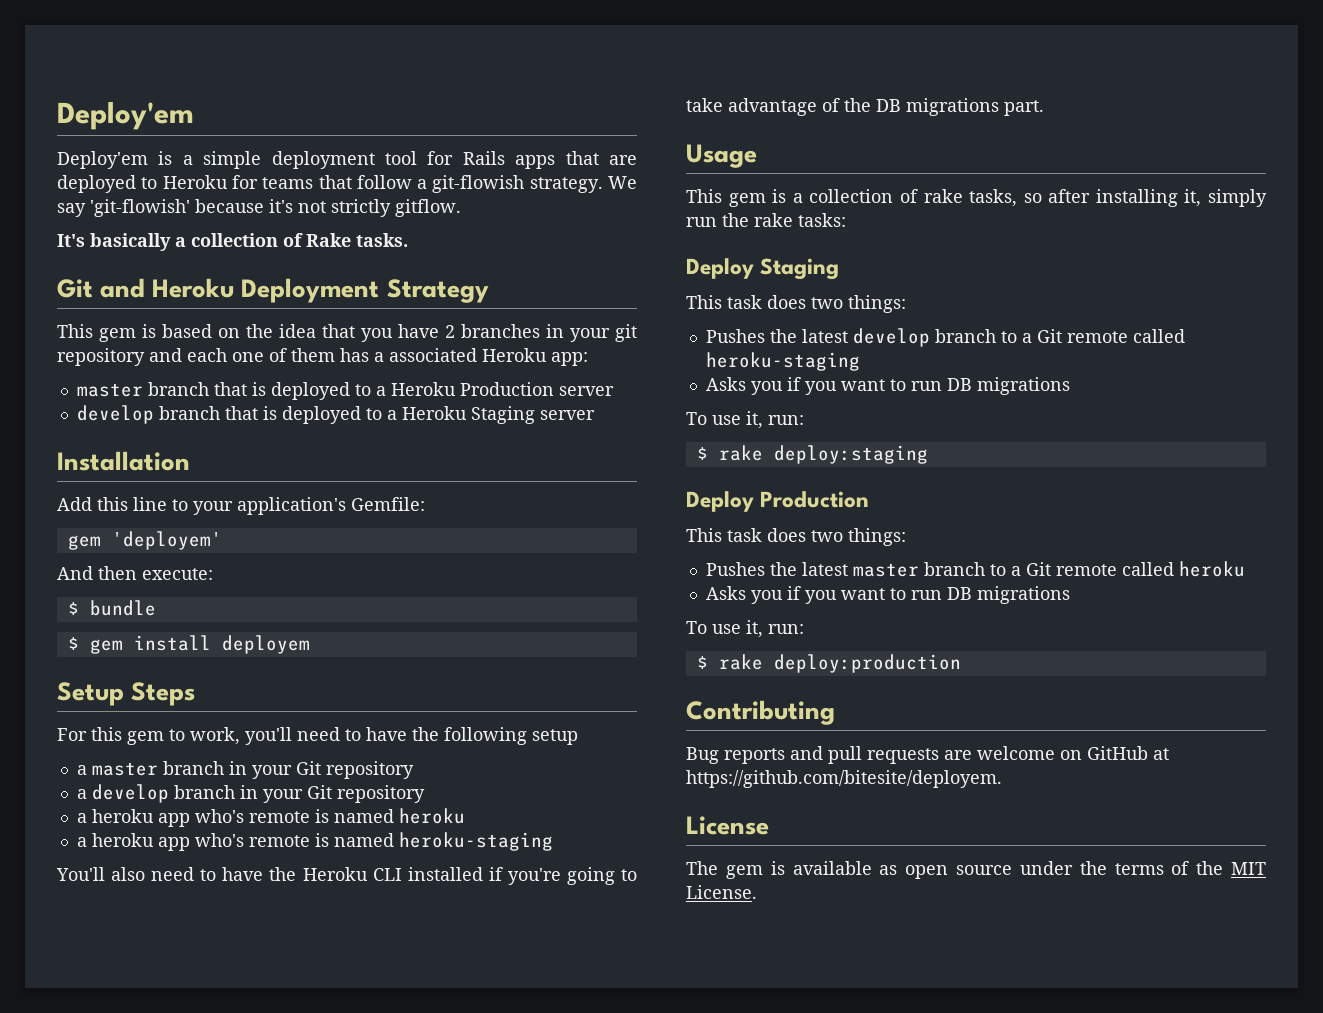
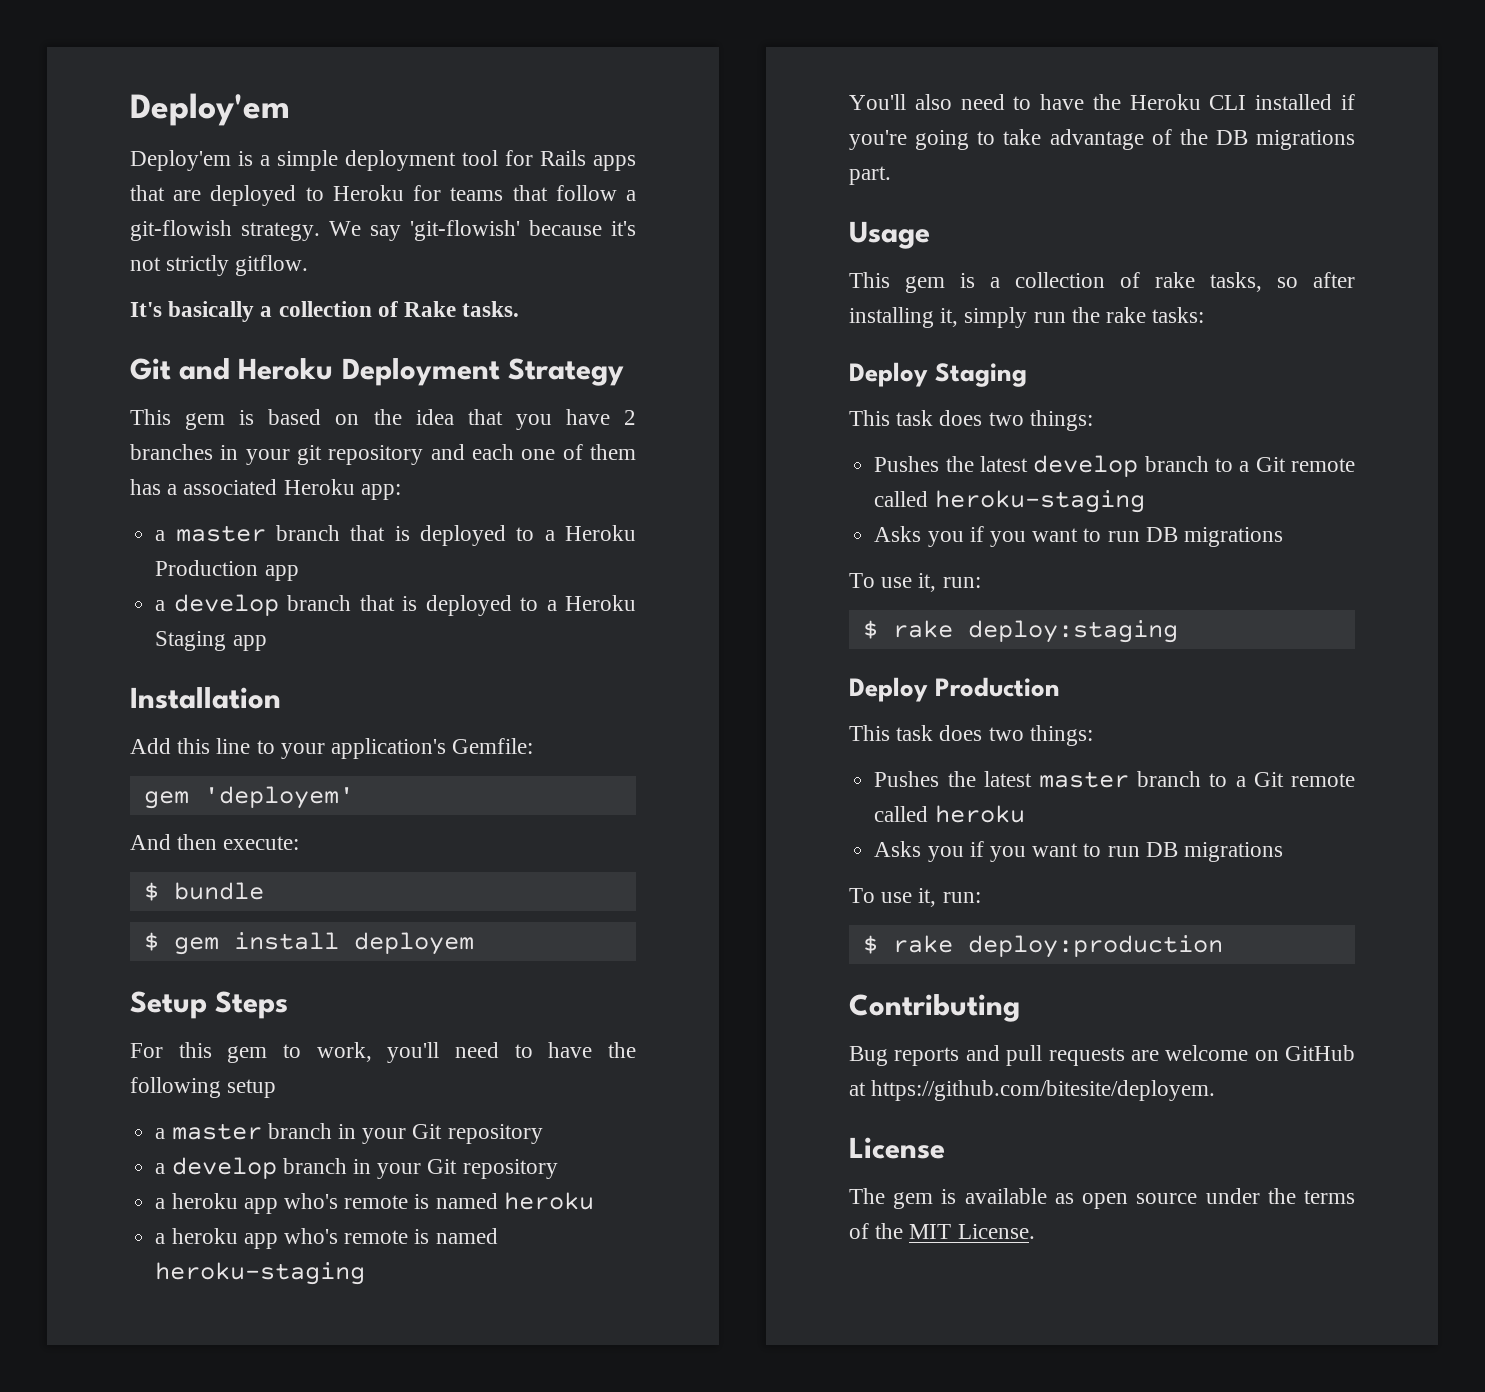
(588, 359) none -> [155,530,166,541] a
[558,386,614,396] server // -> [264,565,299,581] [155,600,166,611] app // a
[539,410,595,420] server -> [232,635,267,651] app

